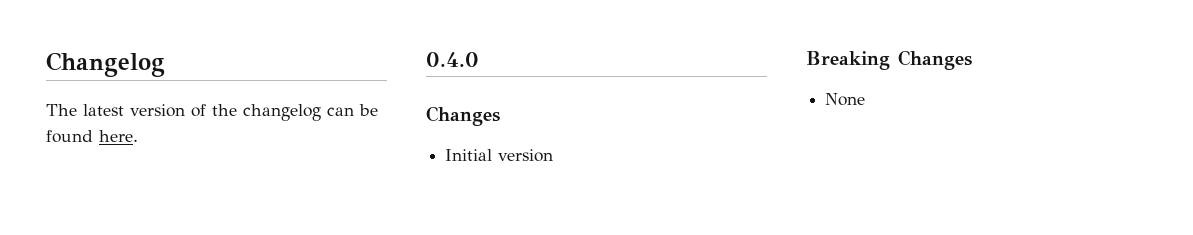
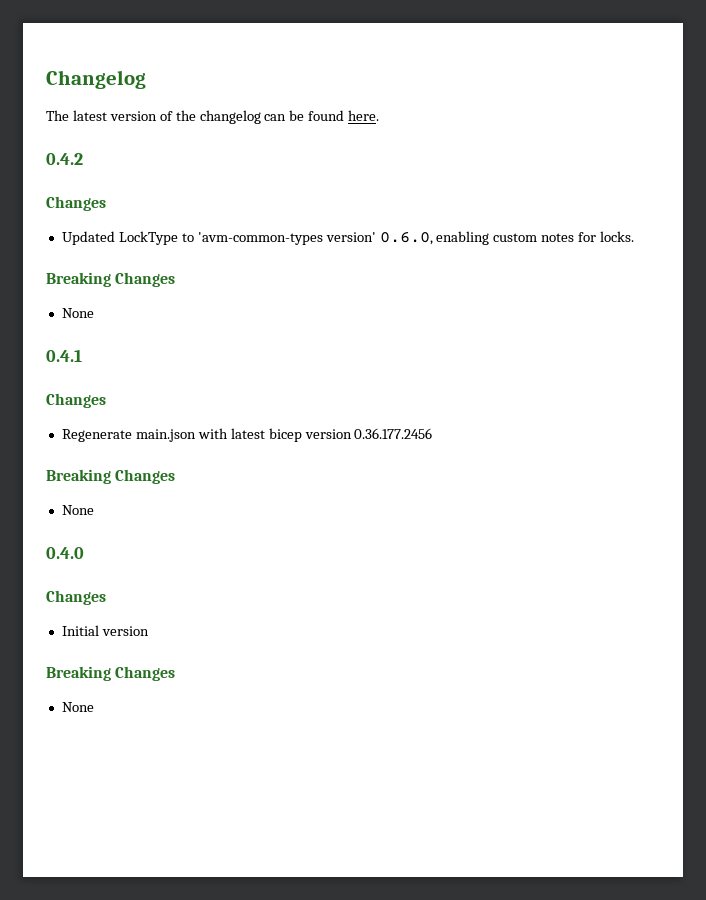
(138, 136) none -> [46,153,83,165] [46,196,106,211] [61,231,635,245] [46,272,176,287] [61,308,94,318] [46,349,82,362] [46,393,106,408] [61,428,433,442] [46,469,176,484] [61,505,94,515] // 0.4.2 // Changes // Updated LockType to 'avm-common-types version' 0.6.0, enabling custom notes for locks. // Breaking Changes // None // 0.4.1 // Changes // Regenerate main.json with latest bicep version 0.36.177.2456 // Breaking Changes // None

